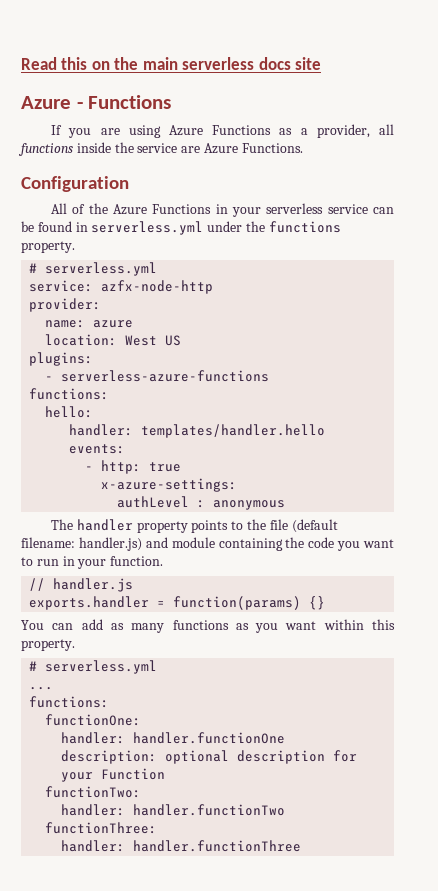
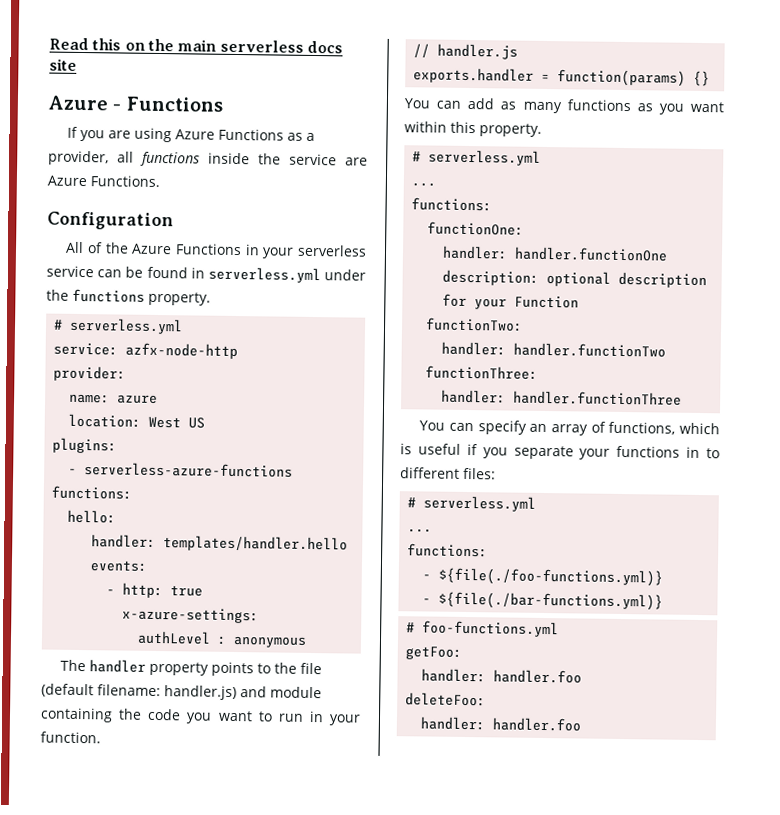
(302, 846) none -> [419,420,720,436] [400,443,720,460] [400,467,496,480] [407,495,537,512] [407,528,433,533] [407,543,489,558] [422,567,664,587] [422,591,664,611] [406,620,560,638] [405,646,463,660] [421,668,583,684] [405,692,487,707] [420,716,582,732] // You can specify an array of functions, which is useful if you separate your functions in to different files: // # serverless.yml // ... // functions: // - ${file(./foo-functions.yml)} // - ${file(./bar-functions.yml)} // # foo-functions.yml // getFoo: // handler: handler.foo // deleteFoo: // handler: handler.foo

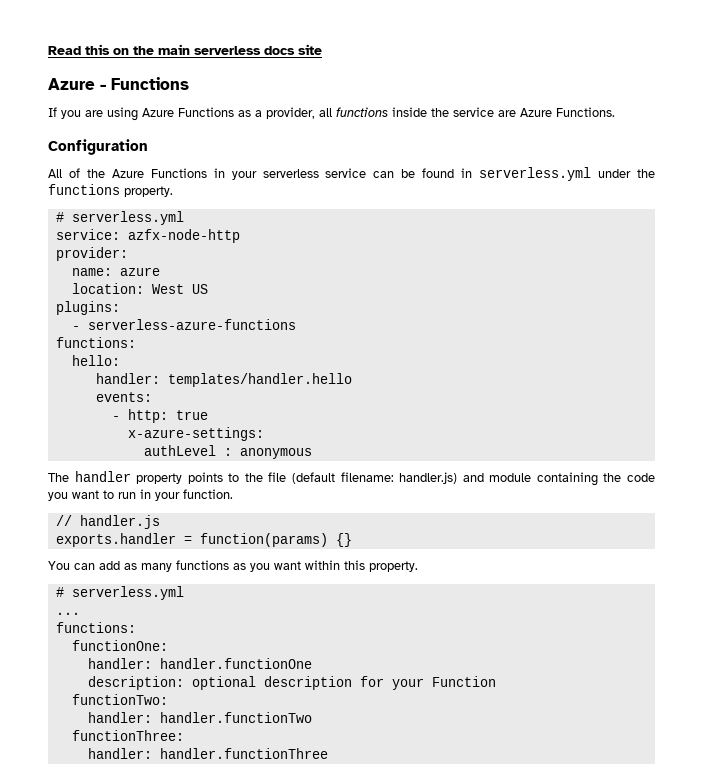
[419,420,720,436] [400,443,720,460] [400,467,496,480] [407,495,537,512] [407,528,433,533] [407,543,489,558] [422,567,664,587] [422,591,664,611] [406,620,560,638] [405,646,463,660] [421,668,583,684] [405,692,487,707] [420,716,582,732] // You can specify an array of functions, which is useful if you separate your functions in to different files: // # serverless.yml // ... // functions: // - ${file(./foo-functions.yml)} // - ${file(./bar-functions.yml)} // # foo-functions.yml // getFoo: // handler: handler.foo // deleteFoo: // handler: handler.foo -> (328, 753) none

